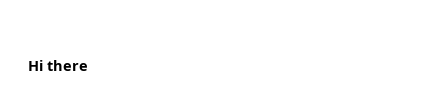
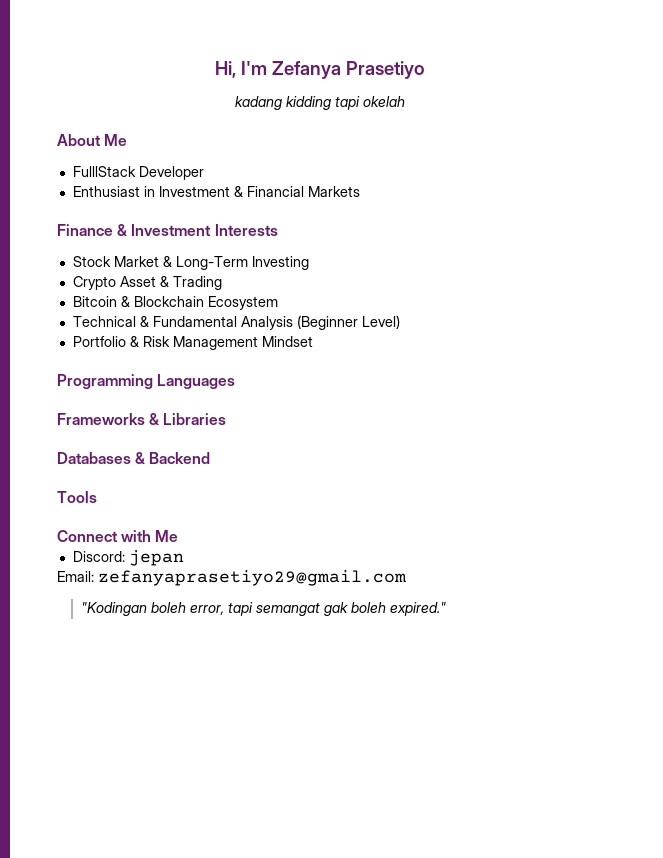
[28,60,88,71] Hi there -> [215,61,425,79] [235,96,405,110] [57,134,128,146] [72,166,204,180] [72,186,360,197] [57,224,278,236] [72,256,309,270] [72,276,222,290] [72,296,278,310] [72,315,400,330] [72,336,313,350] [57,374,236,389] [57,413,227,425] [57,452,211,464] [57,491,97,503] [57,530,179,542] [72,550,184,566] [57,570,407,586] [81,602,447,616] Hi, I'm Zefanya Prasetiyo // kadang kidding tapi okelah // About Me // FulllStack Developer // Enthusiast in Investment & Financial Markets // Finance & Investment Interests // Stock Market & Long-Term Investing // Crypto Asset & Trading // Bitcoin & Blockchain Ecosystem // Technical & Fundamental Analysis (Beginner Level) // Portfolio & Risk Management Mindset // Programming Languages // Frameworks & Libraries // Databases & Backend // Tools // Connect with Me // Discord: jepan // Email: zefanyaprasetiyo29@gmail.com // "Kodingan boleh error, tapi semangat gak boleh expired."

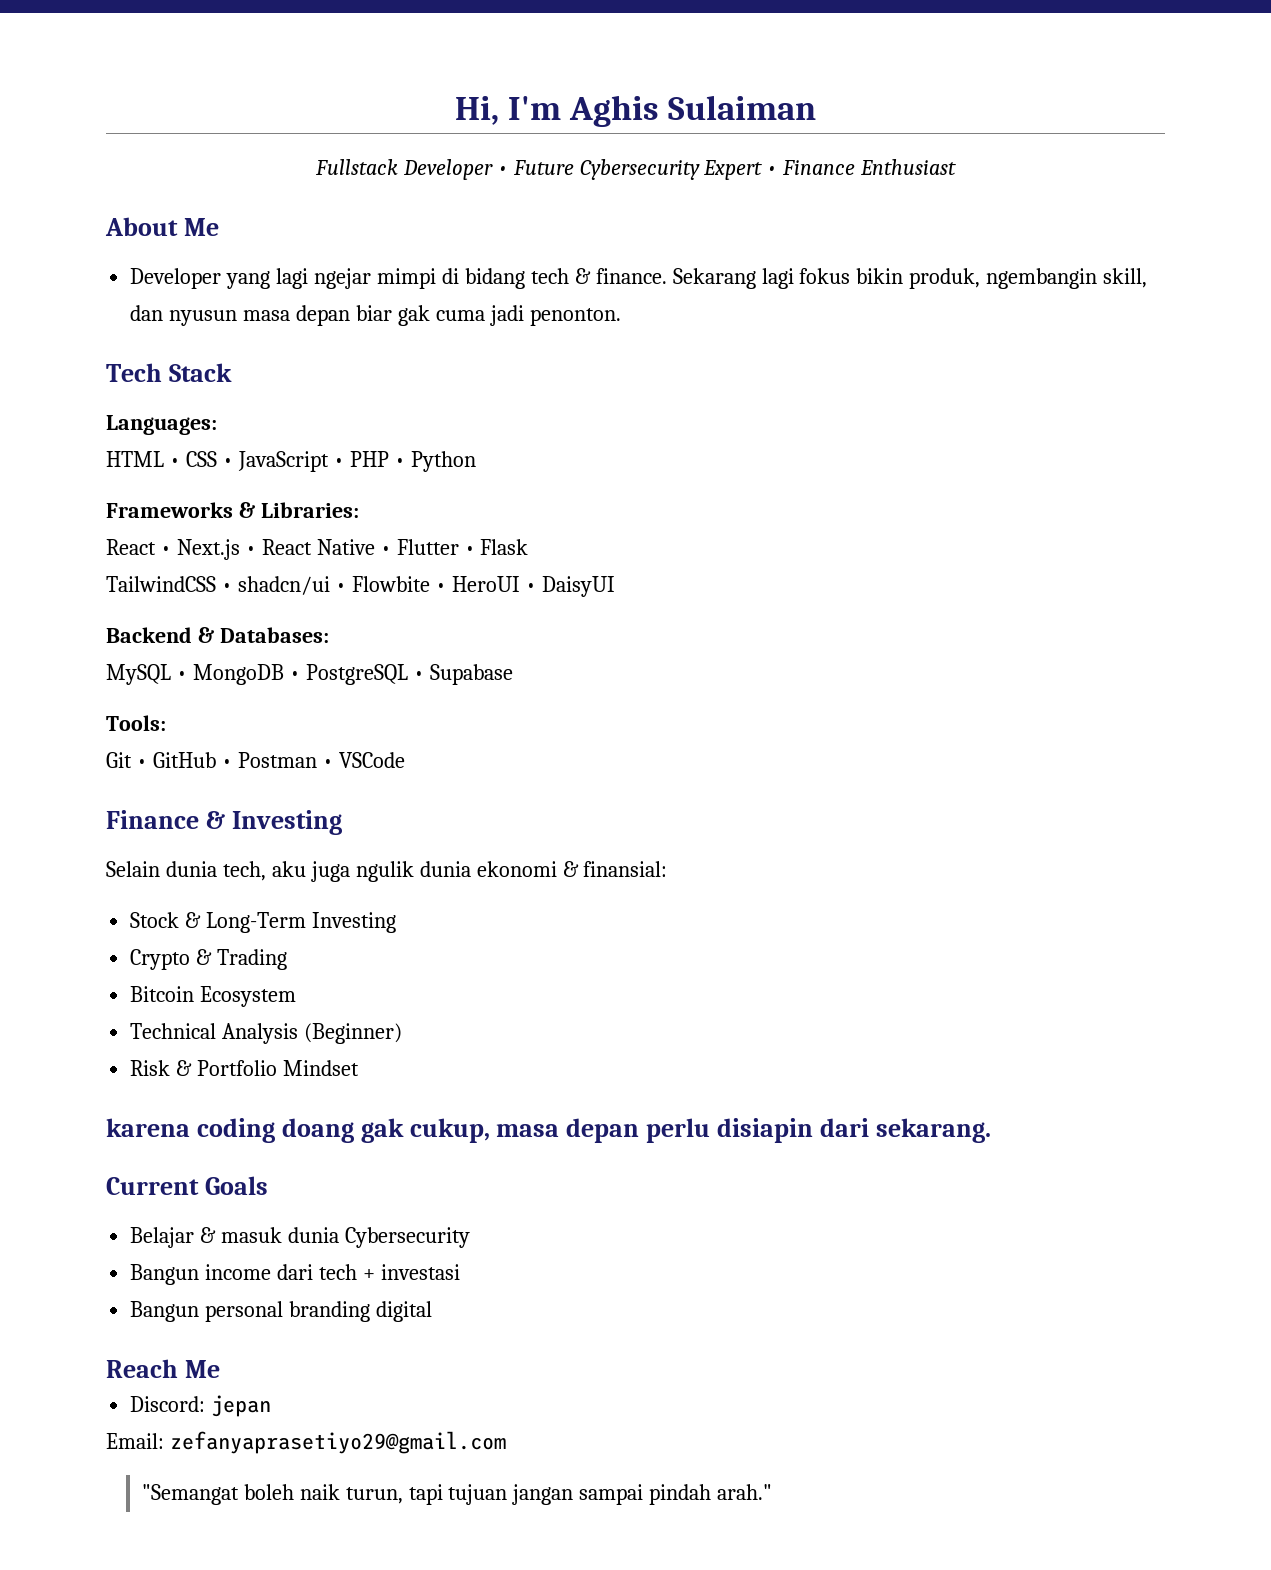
[271,61,425,79] [235,96,405,110] Zefanya Prasetiyo // kadang kidding tapi okelah -> [569,95,817,127] [314,159,957,180] Aghis Sulaiman // Fullstack Developer • Future Cybersecurity Expert • Finance Enthusiast
[72,166,204,180] [72,186,360,197] [57,224,278,236] FulllStack Developer // Enthusiast in Investment & Financial Markets // Finance & Investment Interests -> [130,268,1148,289] [130,305,621,326] [106,363,232,382] [106,415,217,435] [106,451,476,472] [106,502,359,518] [106,539,529,560] [106,576,615,597] [106,627,329,643] [106,664,513,685] [106,715,166,731] [106,752,405,768] [106,810,342,835] [106,861,668,882] Developer yang lagi ngejar mimpi di bidang tech & finance. Sekarang lagi fokus bikin produk, ngembangin skill, dan nyusun masa depan biar gak cuma jadi penonton. // Tech Stack // Languages: // HTML • CSS • JavaScript • PHP • Python // Frameworks & Libraries: // React • Next.js • React Native • Flutter • Flask // TailwindCSS • shadcn/ui • Flowbite • HeroUI • DaisyUI // Backend & Databases: // MySQL • MongoDB • PostgreSQL • Supabase // Tools: // Git • GitHub • Postman • VSCode // Finance & Investing // Selain dunia tech, aku juga ngulik dunia ekonomi & finansial:
[113,256,159,267] Market -> (180, 920) none
[119,276,156,287] Asset -> (191, 959) none
[120,296,204,307] & Blockchain -> (195, 994) none
[139,315,400,330] [72,336,313,350] [57,374,236,389] [57,413,227,425] [57,452,211,464] [57,491,97,503] [57,530,152,542] & Fundamental Analysis (Beginner Level) // Portfolio & Risk Management Mindset // Programming Languages // Frameworks & Libraries // Databases & Backend // Tools // Connect with -> [222,1023,403,1044] [130,1060,360,1076] [106,1118,991,1143] [106,1176,268,1195] [130,1227,470,1248] [130,1264,460,1285] [130,1301,433,1322] [106,1359,178,1378] Analysis (Beginner) // Risk & Portfolio Mindset // karena coding doang gak cukup, masa depan perlu disiapin dari sekarang. // Current Goals // Belajar & masuk dunia Cybersecurity // Bangun income dari tech + investasi // Bangun personal branding digital // Reach
[81,602,447,616] "Kodingan boleh error, tapi semangat gak boleh expired." -> [141,1484,773,1505] "Semangat boleh naik turun, tapi tujuan jangan sampai pindah arah."

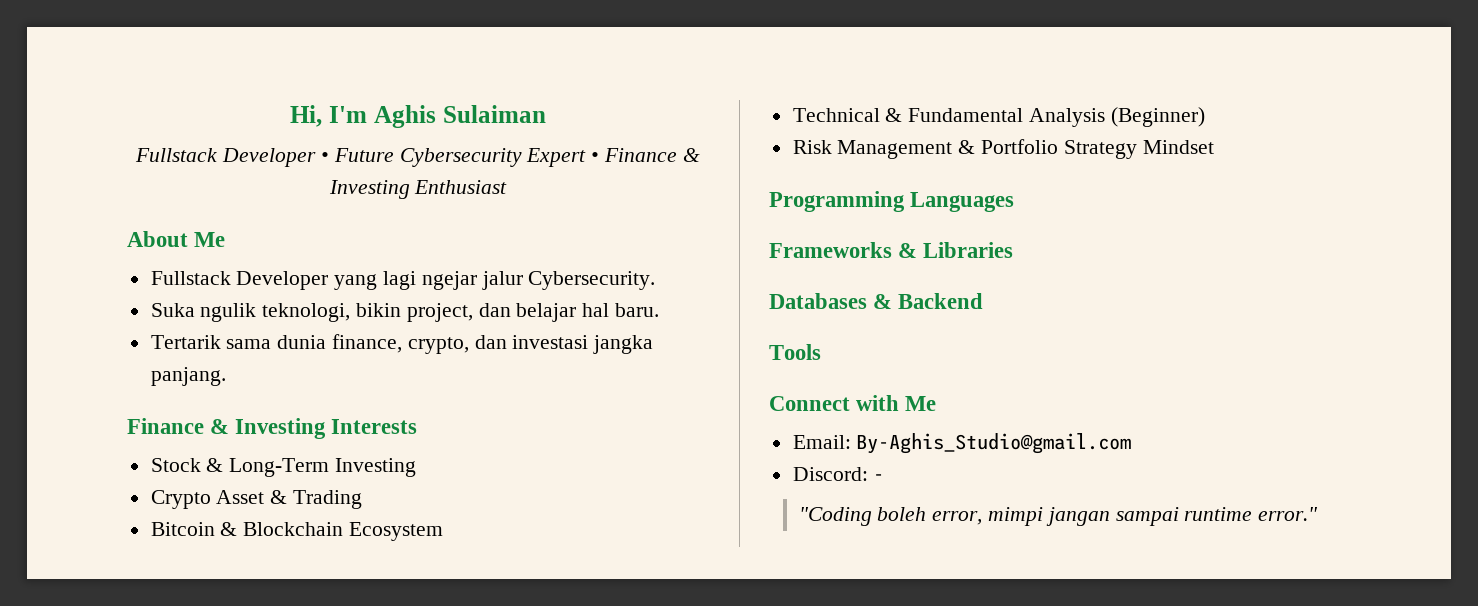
(856, 167) none -> [682,148,700,162] [328,180,410,199] & Investing
(219, 227) none -> [150,271,231,285] Fullstack
[376,268,1148,289] [130,305,621,326] [106,363,232,382] [106,415,217,435] [106,451,476,472] [106,502,359,518] [106,539,529,560] [106,576,615,597] [106,627,329,643] [106,664,513,685] [106,715,166,731] [106,752,405,768] [106,810,342,835] [106,861,668,882] mimpi di bidang tech & finance. Sekarang lagi fokus bikin produk, ngembangin skill, dan nyusun masa depan biar gak cuma jadi penonton. // Tech Stack // Languages: // HTML • CSS • JavaScript • PHP • Python // Frameworks & Libraries: // React • Next.js • React Native • Flutter • Flask // TailwindCSS • shadcn/ui • Flowbite • HeroUI • DaisyUI // Backend & Databases: // MySQL • MongoDB • PostgreSQL • Supabase // Tools: // Git • GitHub • Postman • VSCode // Finance & Investing // Selain dunia tech, aku juga ngulik dunia ekonomi & finansial: -> [481,271,656,290] [150,303,660,322] [150,334,654,354] [150,367,226,386] [127,418,418,439] jalur Cybersecurity. // Suka ngulik teknologi, bikin project, dan belajar hal baru. // Tertarik sama dunia finance, crypto, dan investasi jangka panjang. // Finance & Investing Interests
(191, 959) none -> [216,490,265,504] Asset
(195, 994) none -> [220,522,344,536] & Blockchain
(217, 1031) none -> [885,108,1024,122] & Fundamental
(171, 1068) none -> [837,140,953,159] Management
(278, 1068) none -> [1063,140,1137,159] Strategy
[106,1118,991,1143] [106,1176,268,1195] [130,1227,470,1248] [130,1264,460,1285] [130,1301,433,1322] [106,1359,220,1378] karena coding doang gak cukup, masa depan perlu disiapin dari sekarang. // Current Goals // Belajar & masuk dunia Cybersecurity // Bangun income dari tech + investasi // Bangun personal branding digital // Reach Me -> [769,191,1015,212] [769,242,1014,258] [769,293,984,309] [769,344,821,360] [769,395,937,411] [792,433,1132,454] Programming Languages // Frameworks & Libraries // Databases & Backend // Tools // Connect with Me // Email: By-Aghis_Studio@gmail.com
[211,1395,272,1417] [106,1431,506,1454] [141,1484,773,1505] jepan // Email: zefanyaprasetiyo29@gmail.com // "Semangat boleh naik turun, tapi tujuan jangan sampai pindah arah." -> [873,474,885,481] [798,507,1319,526] - // "Coding boleh error, mimpi jangan sampai runtime error."

